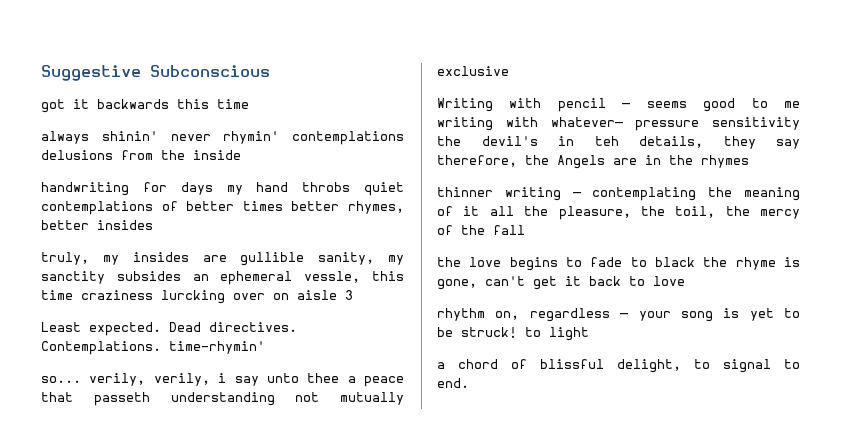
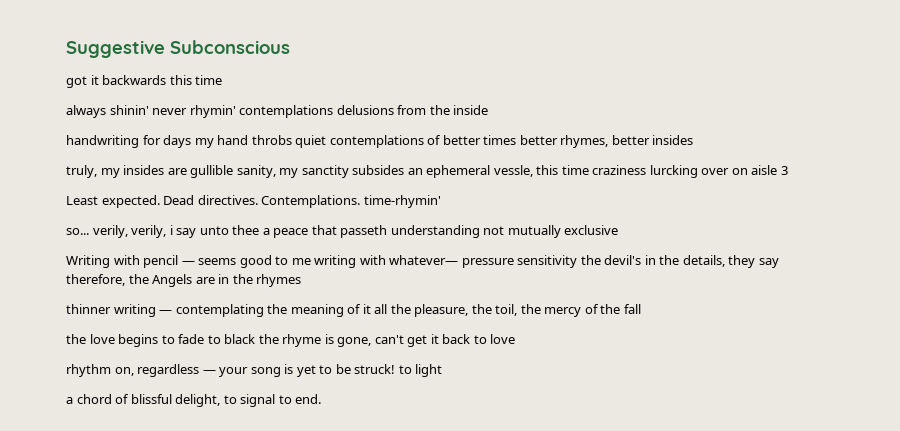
[594,136,619,146] teh -> [659,255,680,265] the

